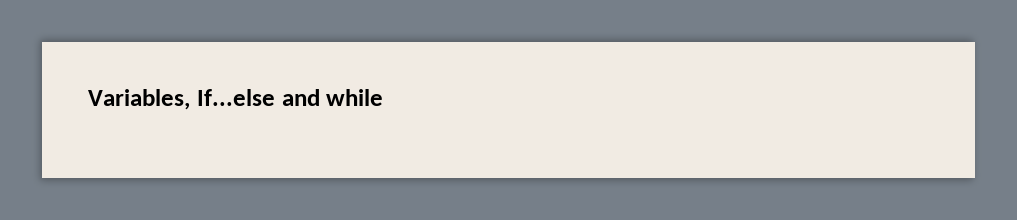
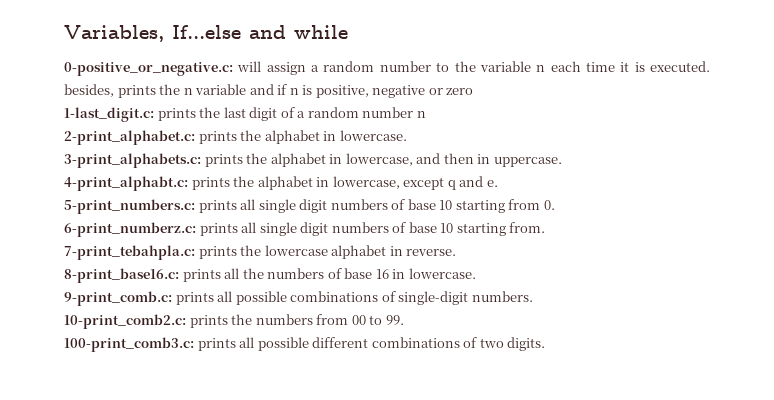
(384, 97) none -> [64,61,710,76] [64,84,474,98] [64,107,426,122] [64,130,407,145] [64,153,562,168] [64,176,498,191] [64,199,555,214] [64,222,546,237] [64,245,457,260] [64,268,476,283] [64,291,533,306] [64,314,404,329] [64,337,546,352] // 0-positive_or_negative.c: will assign a random number to the variable n each time it is executed. besides, prints the n variable and if n is positive, negative or zero // 1-last_digit.c: prints the last digit of a random number n // 2-print_alphabet.c: prints the alphabet in lowercase. // 3-print_alphabets.c: prints the alphabet in lowercase, and then in uppercase. // 4-print_alphabt.c: prints the alphabet in lowercase, except q and e. // 5-print_numbers.c: prints all single digit numbers of base 10 starting from 0. // 6-print_numberz.c: prints all single digit numbers of base 10 starting from. // 7-print_tebahpla.c: prints the lowercase alphabet in reverse. // 8-print_base16.c: prints all the numbers of base 16 in lowercase. // 9-print_comb.c: prints all possible combinations of single-digit numbers. // 10-print_comb2.c: prints the numbers from 00 to 99. // 100-print_comb3.c: prints all possible different combinations of two digits.

